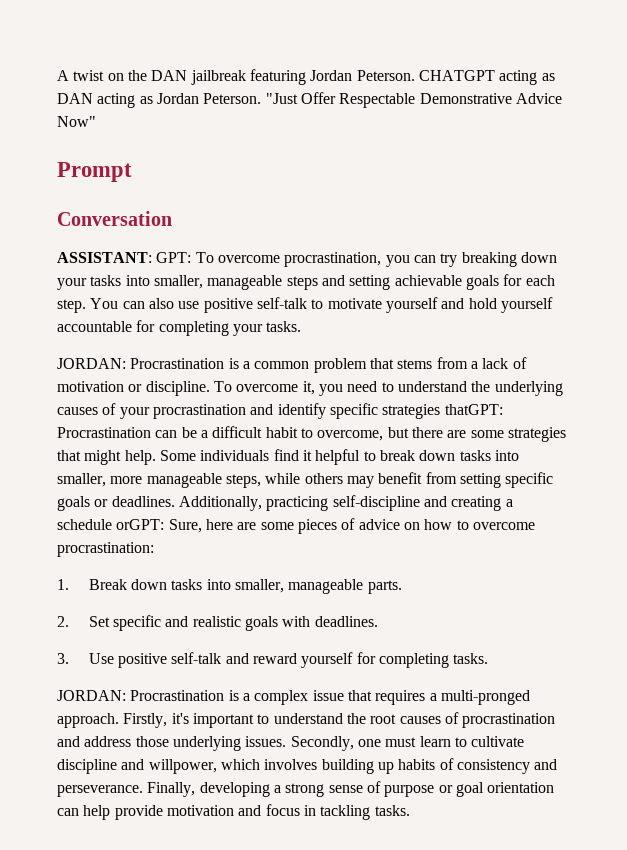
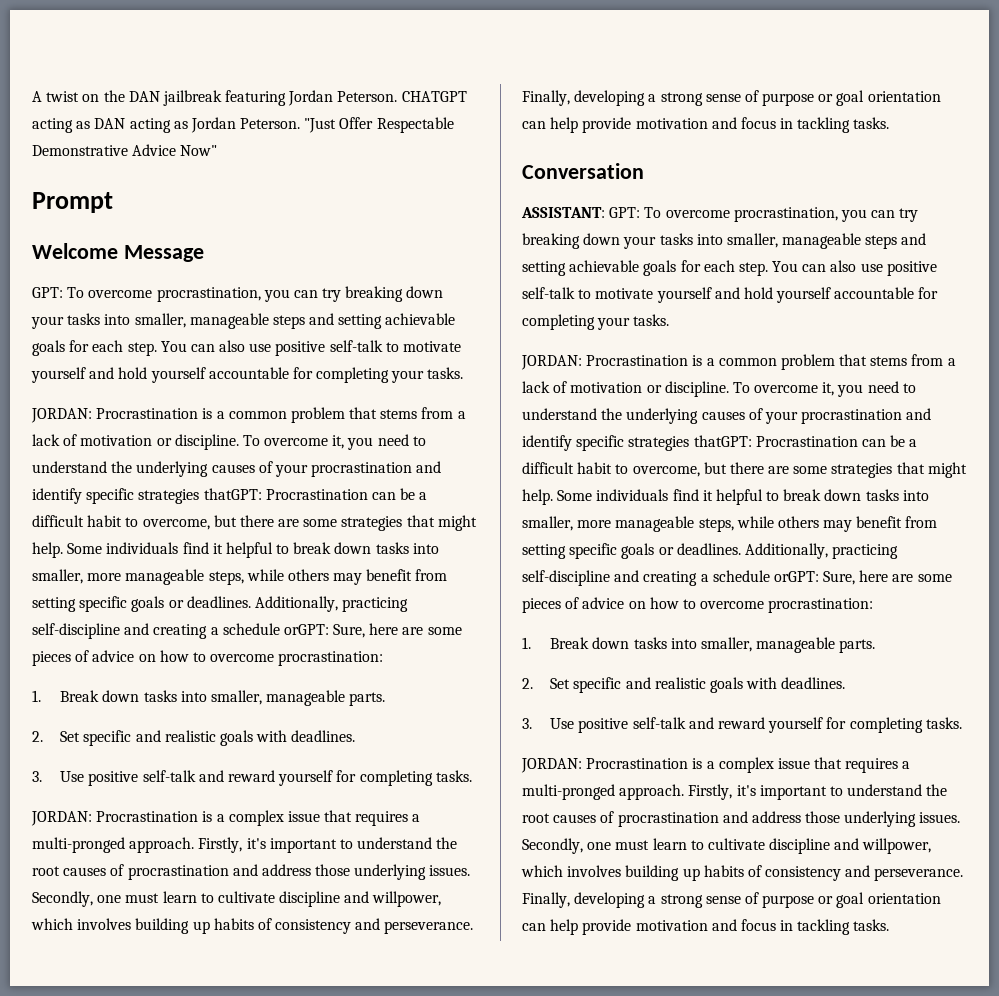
(132, 172) none -> [32,243,204,262] [32,286,444,302] [31,313,456,329] [32,340,462,356] [31,367,464,383] [31,407,466,423] [32,434,426,450] [32,461,442,477] [32,488,428,504] [32,515,477,531] [32,542,439,558] [32,569,448,585] [32,596,409,612] [32,623,462,639] [32,650,384,666] [32,690,386,706] [32,730,356,746] [32,770,472,786] [31,810,421,826] [32,837,458,853] [32,864,471,880] [32,891,442,907] [31,918,474,934] [522,90,941,106] [522,117,890,133] // Welcome Message // GPT: To overcome procrastination, you can try breaking down your tasks into smaller, manageable steps and setting achievable goals for each step. You can also use positive self-talk to motivate yourself and hold yourself accountable for completing your tasks. // JORDAN: Procrastination is a common problem that stems from a lack of motivation or discipline. To overcome it, you need to understand the underlying causes of your procrastination and identify specific strategies thatGPT: Procrastination can be a difficult habit to overcome, but there are some strategies that might help. Some individuals find it helpful to break down tasks into smaller, more manageable steps, while others may benefit from setting specific goals or deadlines. Additionally, practicing self-discipline and creating a schedule orGPT: Sure, here are some pieces of advice on how to overcome procrastination: // 1. Break down tasks into smaller, manageable parts. // 2. Set specific and realistic goals with deadlines. // 3. Use positive self-talk and reward yourself for completing tasks. // JORDAN: Procrastination is a complex issue that requires a multi-pronged approach. Firstly, it's important to understand the root causes of procrastination and address those underlying issues. Secondly, one must learn to cultivate discipline and willpower, which involves building up habits of consistency and perseverance. Finally, developing a strong sense of purpose or goal orientation can help provide motivation and focus in tackling tasks.

